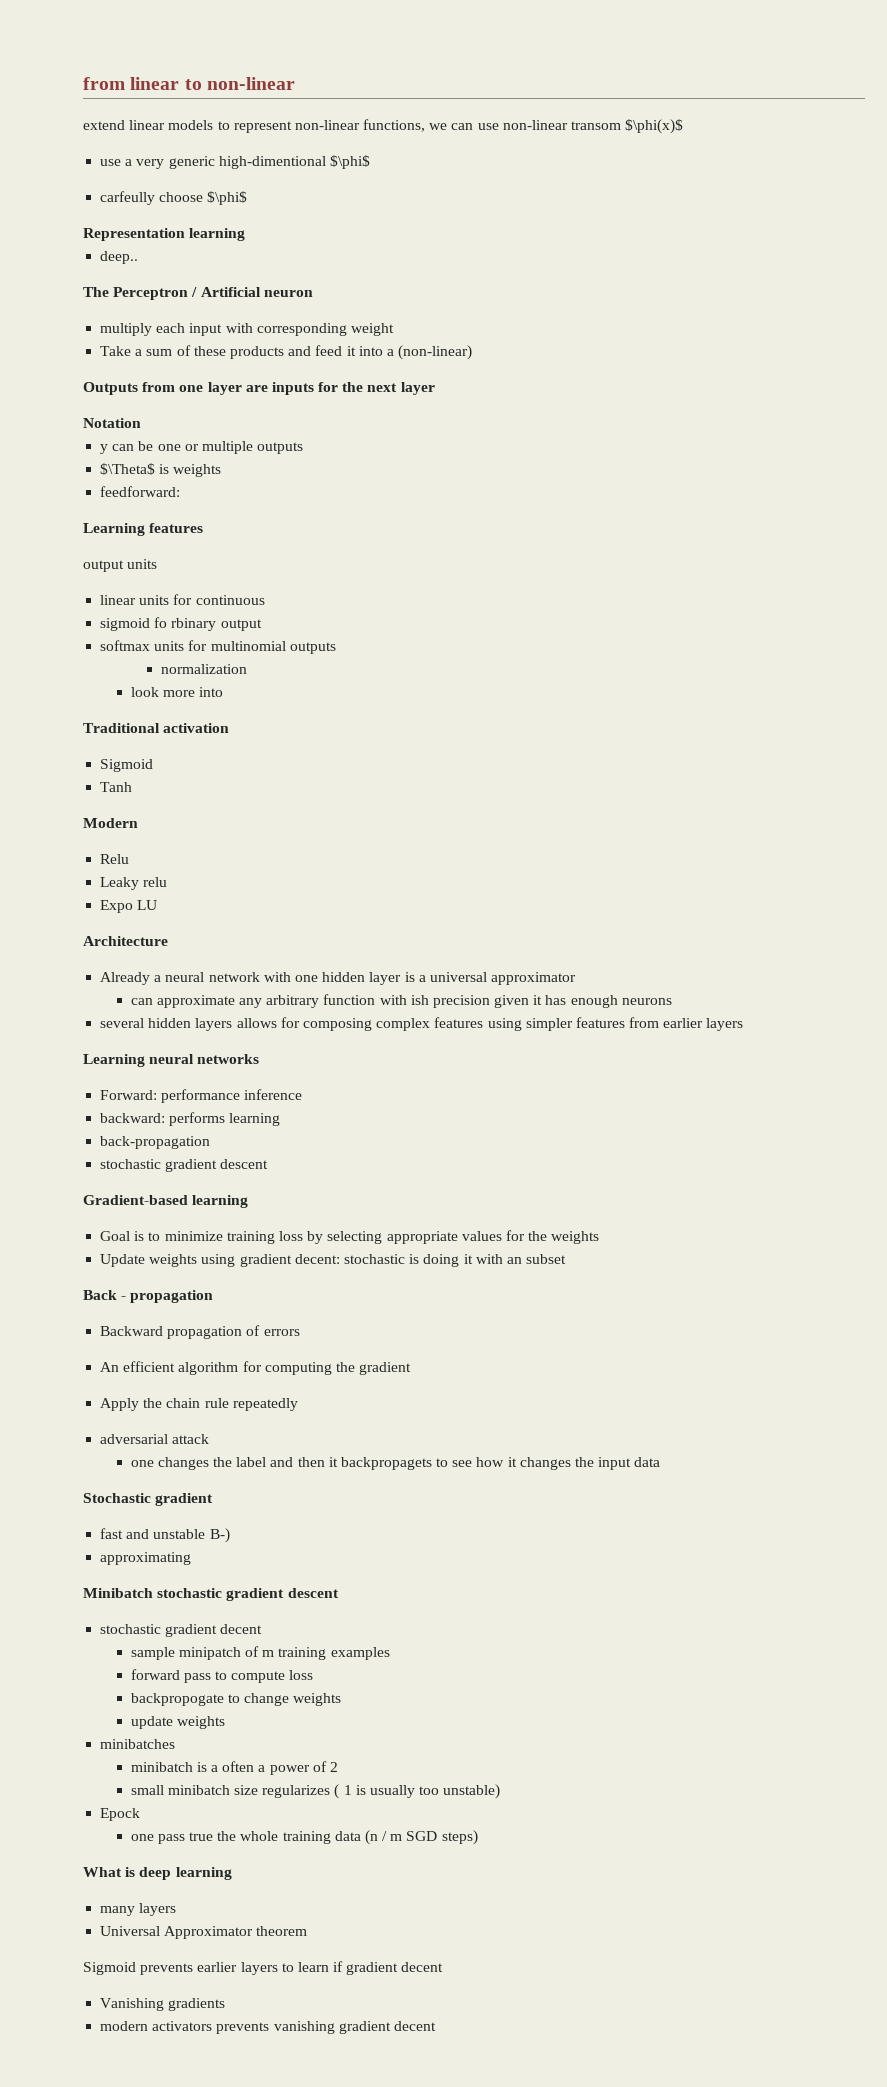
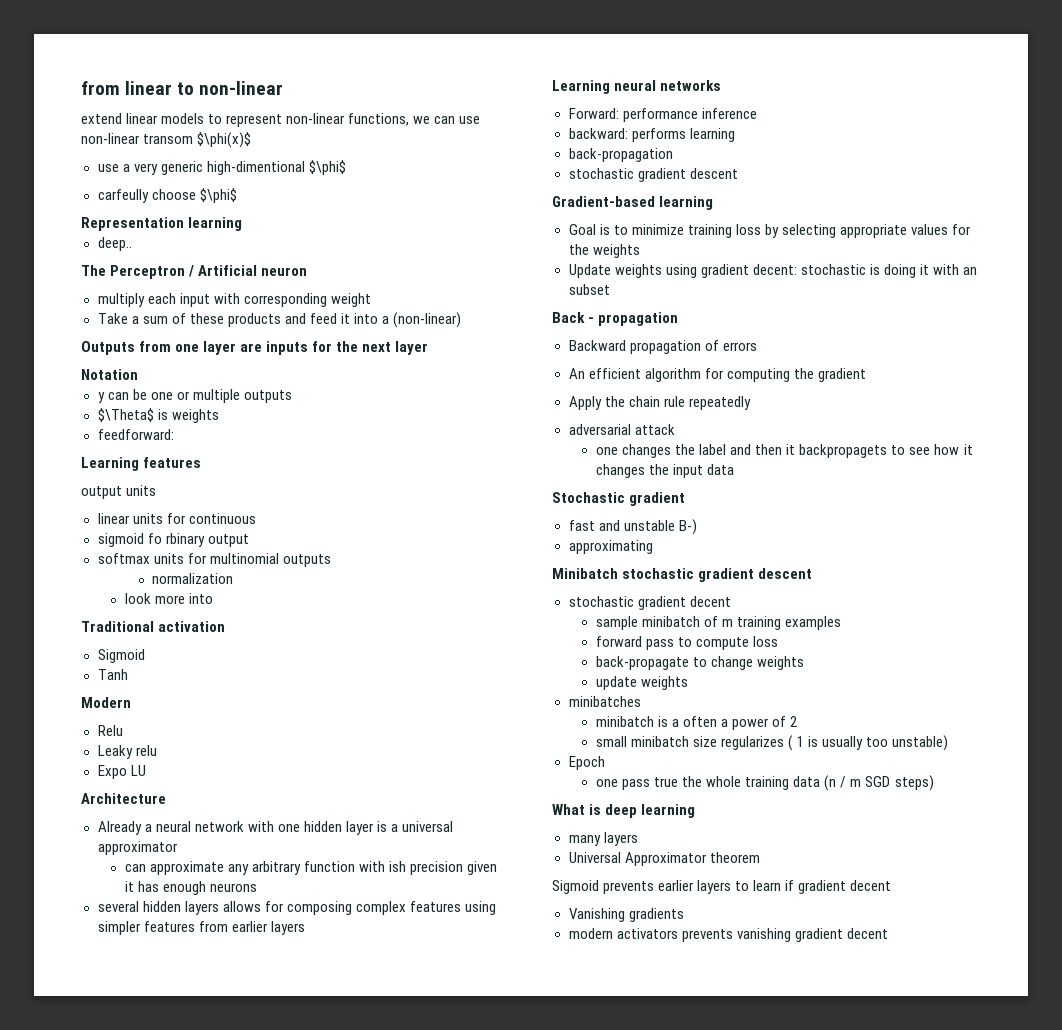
[178,1647,241,1660] minipatch -> [642,616,701,627] minibatch
[130,1693,224,1706] backpropogate -> [595,656,689,670] back-propagate
[100,1808,141,1821] Epock -> [568,756,605,770] Epoch

